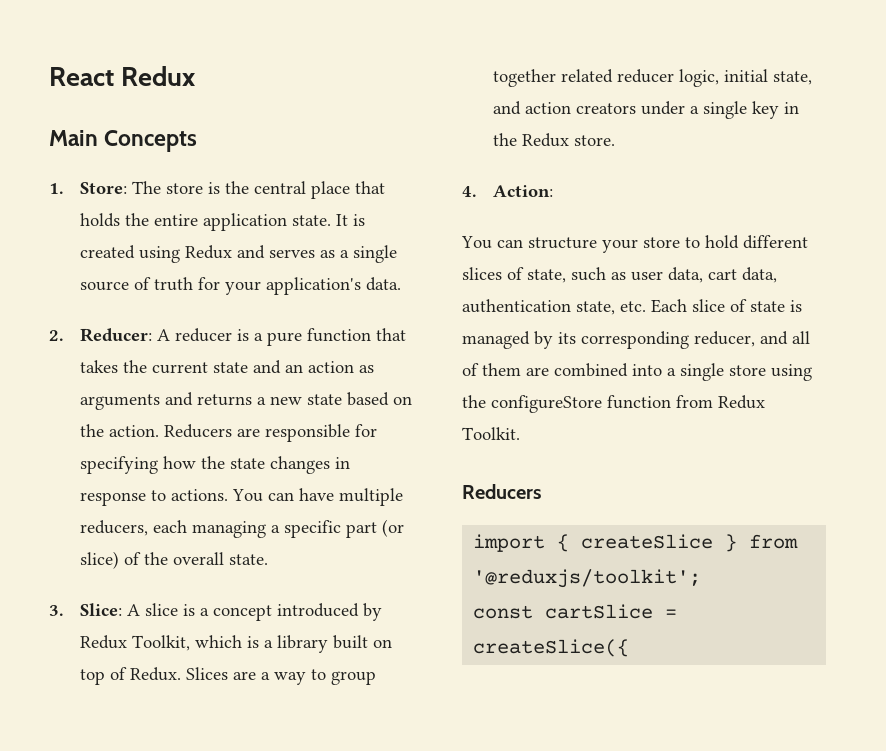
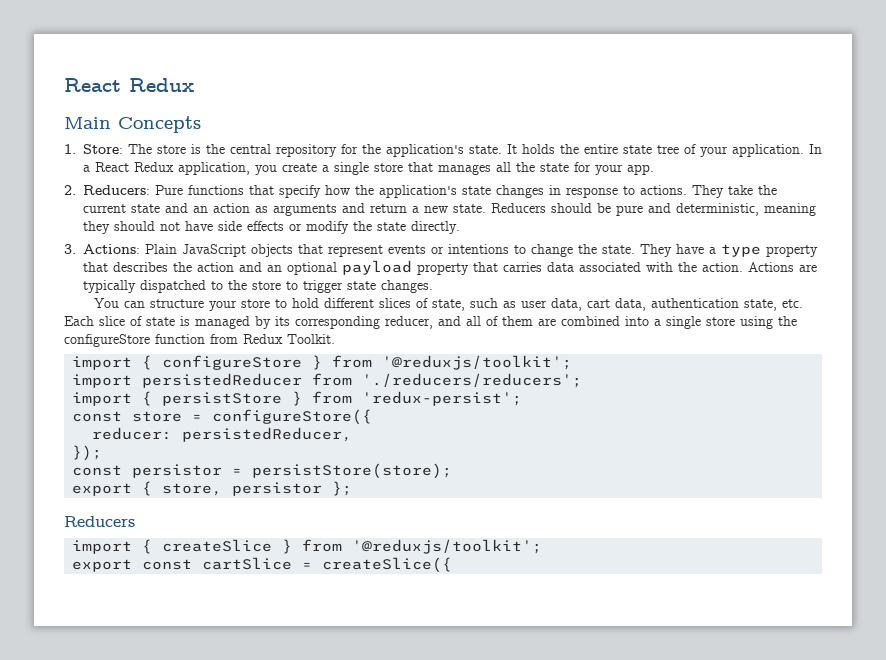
[311,181,386,199] [80,213,366,231] [80,245,398,263] [80,277,402,295] [49,328,407,346] [80,360,119,373] place that holds the entire application state. It is created using Redux and serves as a single source of truth for your application's data. // 2. Reducer: A reducer is a pure function that takes -> [276,144,822,157] [83,162,654,175] [64,185,753,198] repository for the application's state. It holds the entire state tree of your application. In a React Redux application, you create a single store that manages all the state for your app. // 2. Reducers: Pure functions that specify how the application's state changes in response to actions. They take
[197,394,253,406] returns -> [370,204,407,213] return
[307,392,413,406] [80,424,378,442] [80,456,351,474] [80,488,404,506] [80,519,405,538] [80,551,269,569] [49,603,383,621] [80,635,393,653] [80,667,377,685] [493,69,813,87] [493,101,800,119] [493,133,616,147] [462,185,554,197] state based on the action. Reducers are responsible for specifying how the state changes in response to actions. You can have multiple reducers, each managing a specific part (or slice) of the overall state. // 3. Slice: A slice is a concept introduced by Redux Toolkit, which is a library built on top of Redux. Slices are a way to group together related reducer logic, initial state, and action creators under a single key in the Redux store. // 4. Action: -> [453,203,816,216] [83,221,460,234] [64,244,818,257] [83,260,817,275] [83,280,433,293] state. Reducers should be pure and deterministic, meaning they should not have side effects or modify the state directly. // 3. Actions: Plain JavaScript objects that represent events or intentions to change the state. They have a type property that describes the action and an optional payload property that carries data associated with the action. Actions are typically dispatched to the store to trigger state changes.
(520, 433) none -> [72,355,573,370] [72,373,583,388] [72,391,523,406] [72,409,373,425] [92,427,353,442] [72,445,103,461] [72,463,453,479] [72,481,353,496] // import { configureStore } from '@reduxjs/toolkit'; // import persistedReducer from './reducers/reducers'; // import { persistStore } from 'redux-persist'; // const store = configureStore({ // reducer: persistedReducer, // }); // const persistor = persistStore(store); // export { store, persistor };
(702, 578) none -> [72,559,133,572] export

